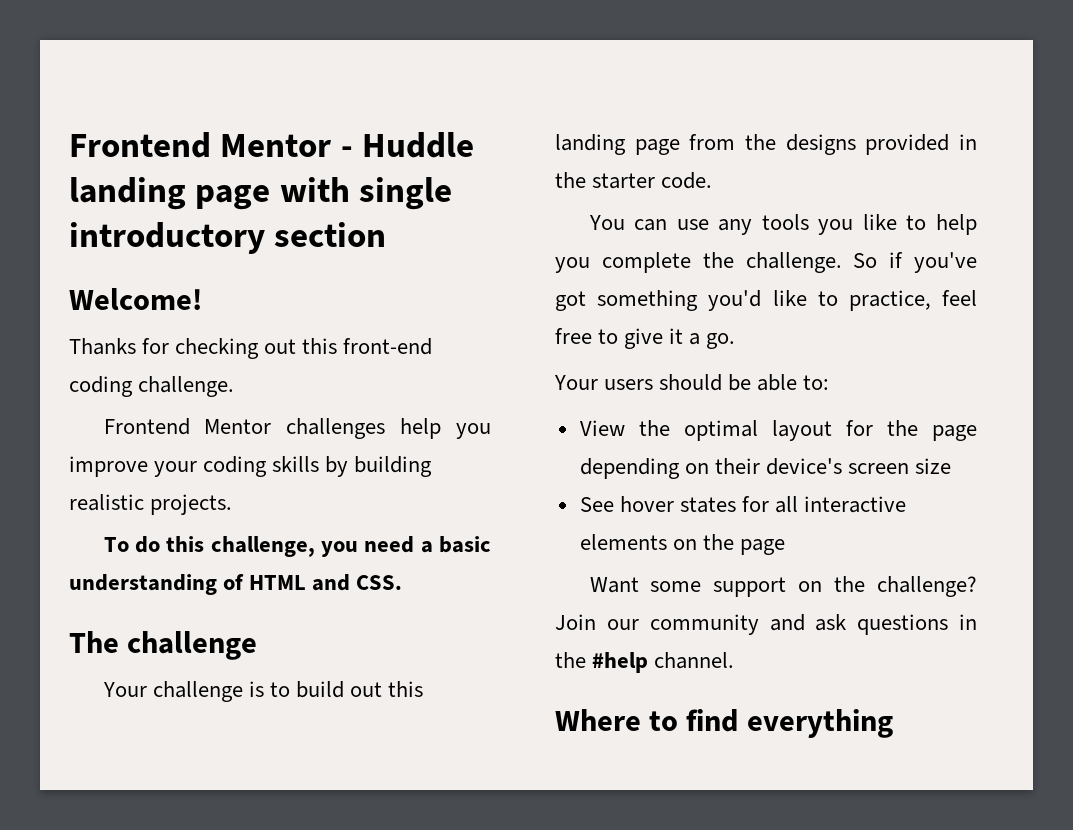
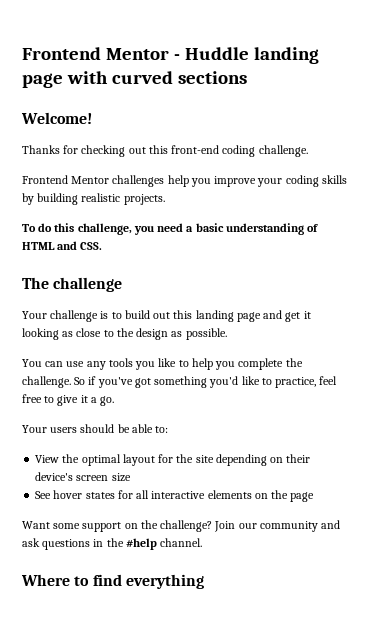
[359,177,453,210] [69,222,387,254] single introductory section -> [111,71,247,84] curved sections
[689,134,977,155] [555,172,713,189] from the designs provided in the starter code. -> [263,310,311,322] [22,328,227,340] and get it looking as close to the design as possible.
[932,425,977,441] page -> [195,455,214,463] site

